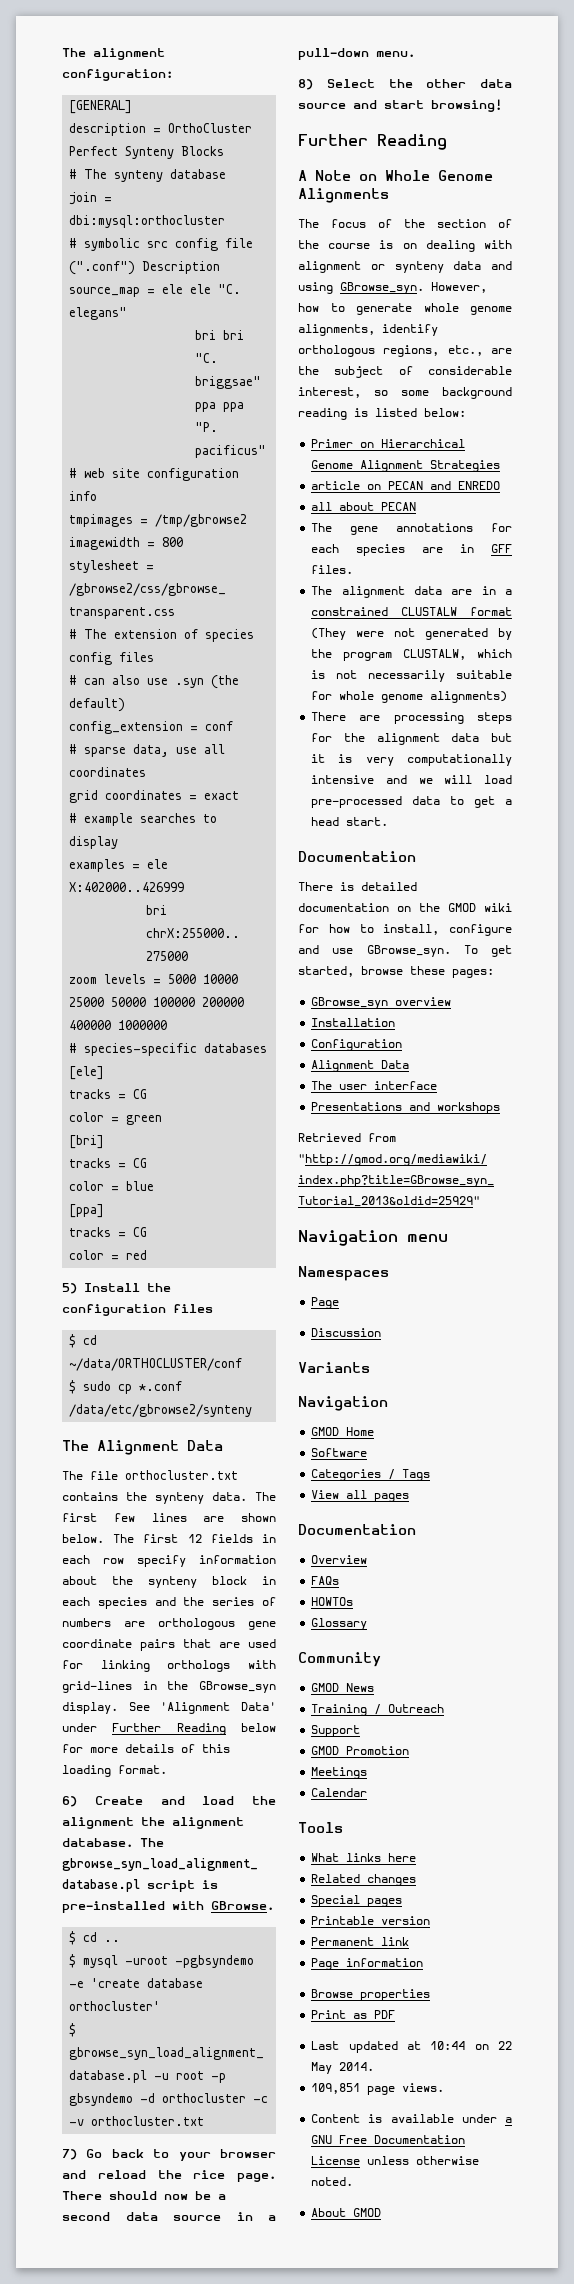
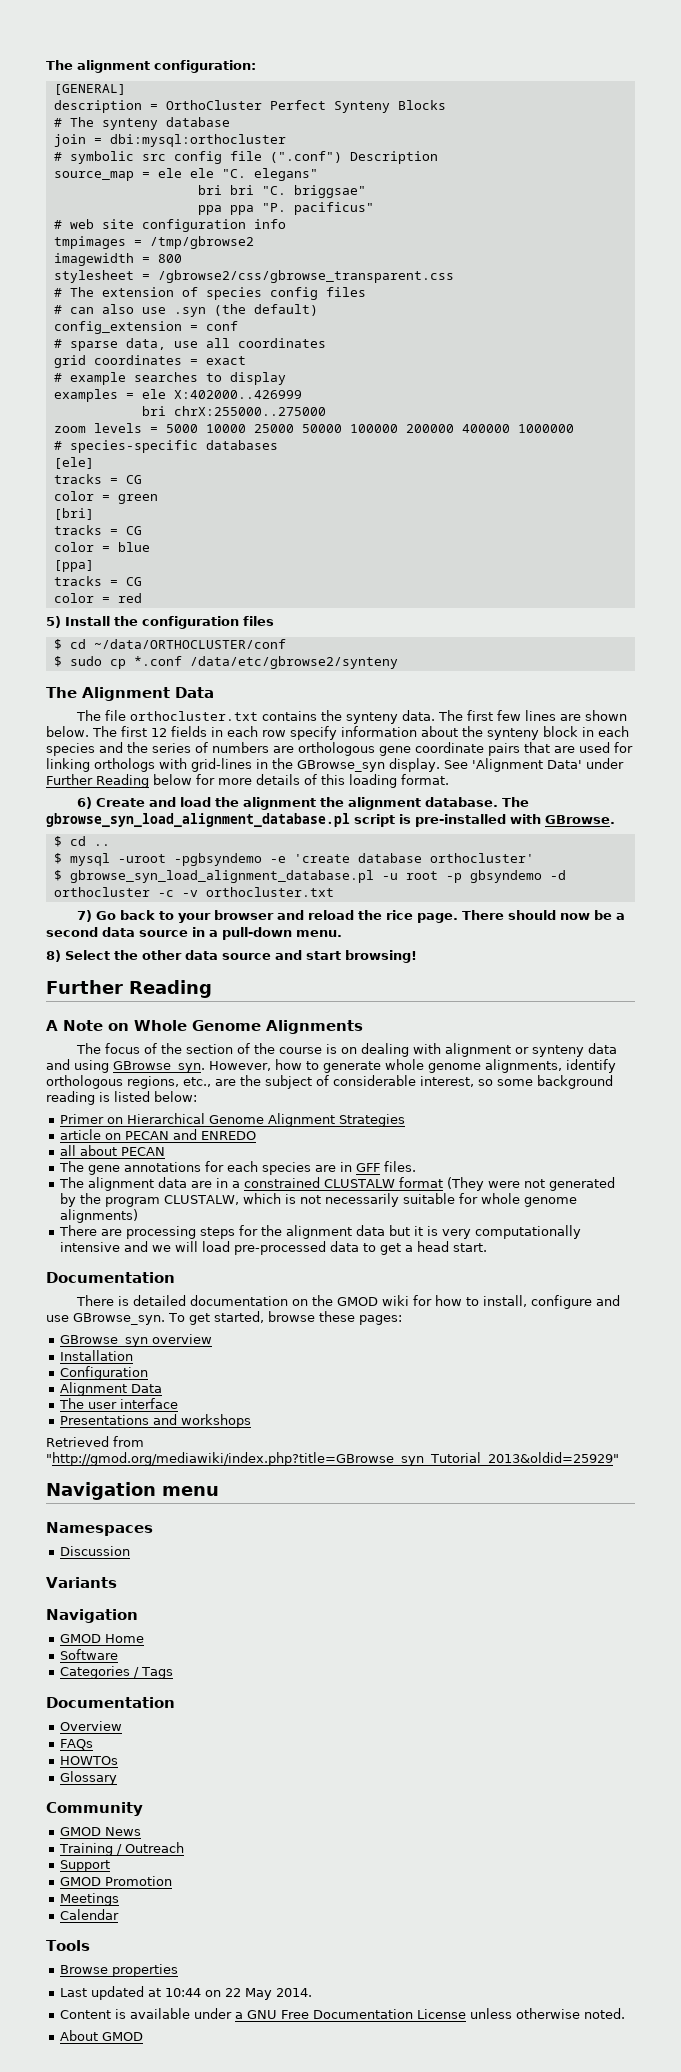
[311,1297,340,1309] // Page -> (153, 1529) none
[311,1490,410,1502] // View all pages -> (174, 1673) none
[311,1853,417,1862] [311,1874,417,1886] [311,1895,403,1907] [311,1916,431,1925] [311,1937,410,1946] [311,1958,424,1970] // What links here // Related changes // Special pages // Printable version // Permanent link // Page information -> (90, 1945) none
[311,2010,396,2019] // Print as PDF -> (179, 1970) none
[311,2083,445,2095] // 109,851 page views. -> (313, 1992) none

